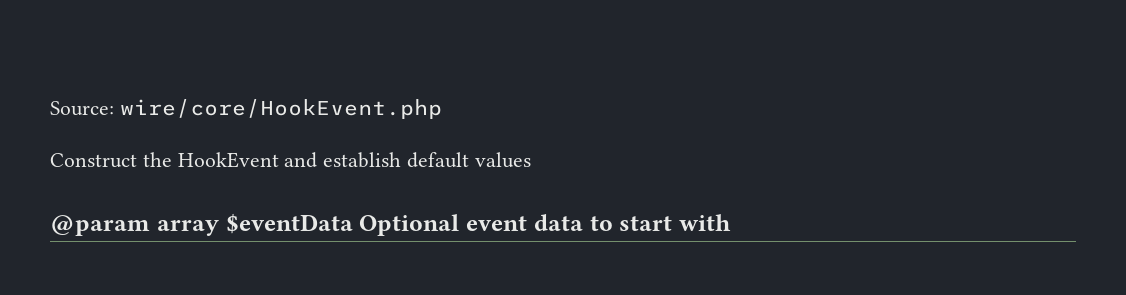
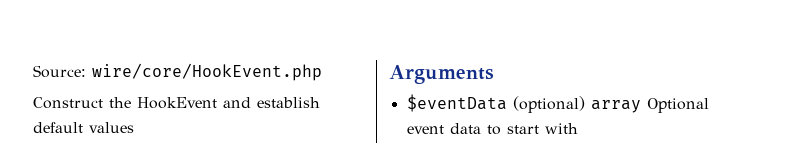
[50,213,353,236] @param array $eventData -> [389,65,494,84] [406,94,641,113] Arguments // $eventData (optional) array

